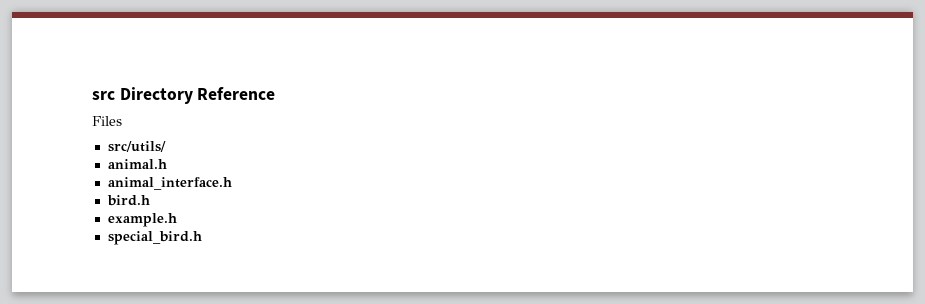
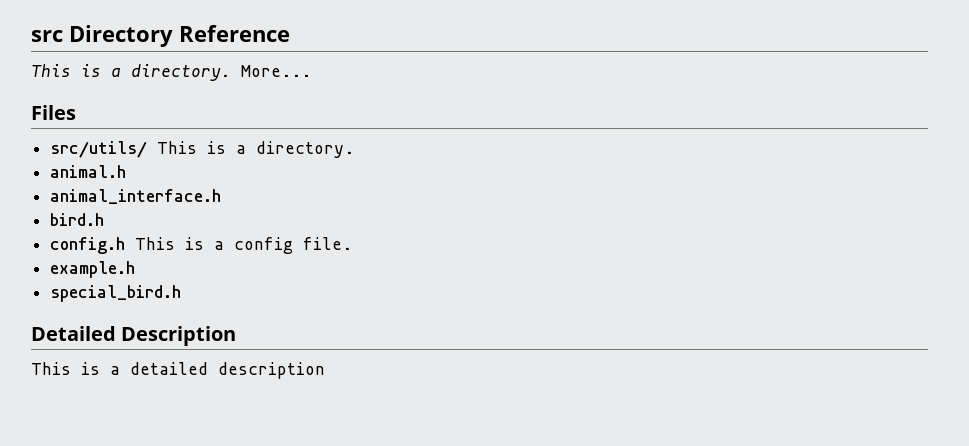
[92,116,122,126] [107,141,166,152] [107,159,167,169] [107,177,232,190] [106,195,150,206] [107,213,177,227] [107,231,202,245] Files // src/utils/ // animal.h // animal_interface.h // bird.h // example.h // special_bird.h -> [31,64,311,81] [31,105,76,120] [50,141,355,158] [50,165,127,178] [50,189,222,204] [50,213,105,226] [50,237,353,254] [50,261,136,278] [50,285,182,302] [31,326,237,346] [31,362,325,379] This is a directory. More... // Files // src/utils/ This is a directory. // animal.h // animal_interface.h // bird.h // config.h This is a config file. // example.h // special_bird.h // Detailed Description // This is a detailed description

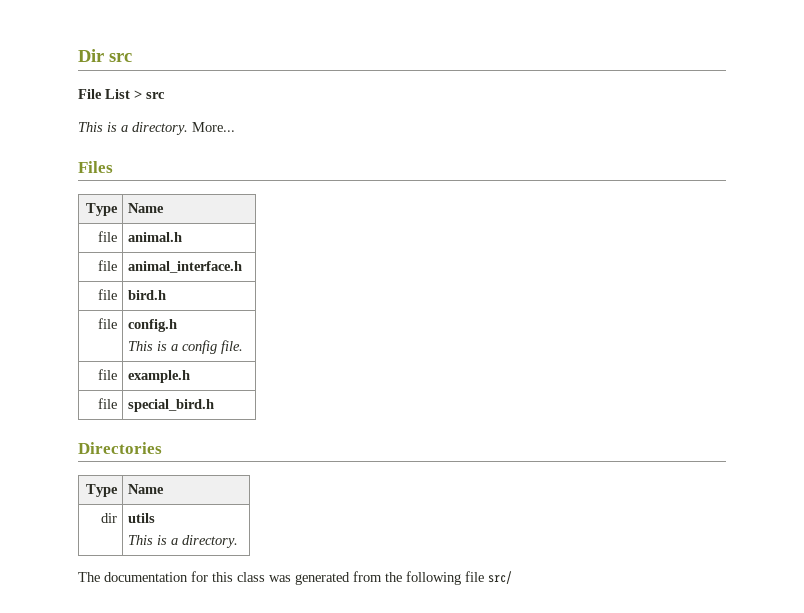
[31,25,290,47] src Directory Reference -> [78,49,132,62] [78,89,165,99] Dir src // File List > src
[50,141,355,158] [50,165,127,178] [50,189,222,204] [50,213,105,226] [50,237,353,254] [50,261,136,278] [50,285,182,302] [31,326,237,346] [31,362,325,379] // src/utils/ This is a directory. // animal.h // animal_interface.h // bird.h // config.h This is a config file. // example.h // special_bird.h // Detailed Description // This is a detailed description -> [85,203,118,216] [128,203,165,213] [97,231,117,242] [128,232,183,242] [97,260,117,271] [128,261,243,273] [97,289,117,300] [128,290,167,300] [97,318,117,329] [128,319,178,332] [128,340,244,354] [97,369,117,380] [128,370,191,383] [97,398,117,409] [128,399,215,412] [78,442,162,454] [85,484,118,497] [128,484,165,494] [100,513,117,523] [128,513,156,523] [128,535,239,548] [78,571,512,585] // Type | Name // file | animal.h // file | animal_interface.h // file | bird.h // file | config.h // This is a config file. // file | example.h // file | special_bird.h // Directories // Type | Name // dir | utils // This is a directory. // The documentation for this class was generated from the following file src/

